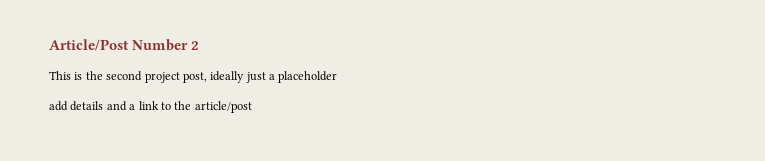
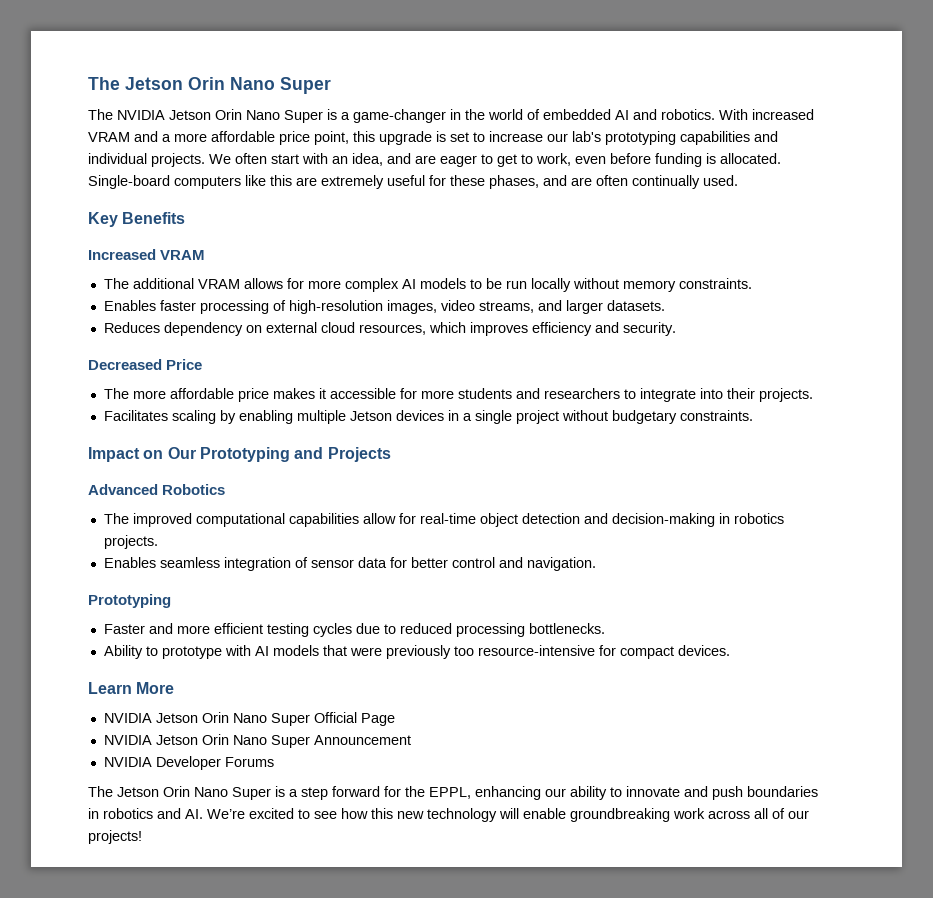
[49,39,200,51] [49,71,338,83] [49,101,252,113] Article/Post Number 2 // This is the second project post, ideally just a placeholder // add details and a link to the article/post -> [88,77,331,94] [88,109,814,123] [88,131,778,145] [88,153,781,167] [88,175,738,189] [88,212,186,227] [88,249,206,260] [103,278,752,292] [103,300,665,314] [103,322,676,336] [88,359,203,370] [103,388,813,402] [103,410,753,424] [88,447,391,462] [88,484,226,495] [103,513,784,527] [103,535,158,549] [103,557,596,571] [88,594,171,608] [103,623,605,637] [103,645,730,659] [88,682,175,694] [103,712,395,726] [103,734,411,748] [103,756,274,770] [88,786,818,800] [88,808,809,822] [88,830,142,844] The Jetson Orin Nano Super // The NVIDIA Jetson Orin Nano Super is a game-changer in the world of embedded AI and robotics. With increased VRAM and a more affordable price point, this upgrade is set to increase our lab's prototyping capabilities and individual projects. We often start with an idea, and are eager to get to work, even before funding is allocated. Single-board computers like this are extremely useful for these phases, and are often continually used. // Key Benefits // Increased VRAM // The additional VRAM allows for more complex AI models to be run locally without memory constraints. // Enables faster processing of high-resolution images, video streams, and larger datasets. // Reduces dependency on external cloud resources, which improves efficiency and security. // Decreased Price // The more affordable price makes it accessible for more students and researchers to integrate into their projects. // Facilitates scaling by enabling multiple Jetson devices in a single project without budgetary constraints. // Impact on Our Prototyping and Projects // Advanced Robotics // The improved computational capabilities allow for real-time object detection and decision-making in robotics projects. // Enables seamless integration of sensor data for better control and navigation. // Prototyping // Faster and more efficient testing cycles due to reduced processing bottlenecks. // Ability to prototype with AI models that were previously too resource-intensive for compact devices. // Learn More // NVIDIA Jetson Orin Nano Super Official Page // NVIDIA Jetson Orin Nano Super Announcement // NVIDIA Developer Forums // The Jetson Orin Nano Super is a step forward for the EPPL, enhancing our ability to innovate and push boundaries in robotics and AI. We’re excited to see how this new technology will enable groundbreaking work across all of our projects!

